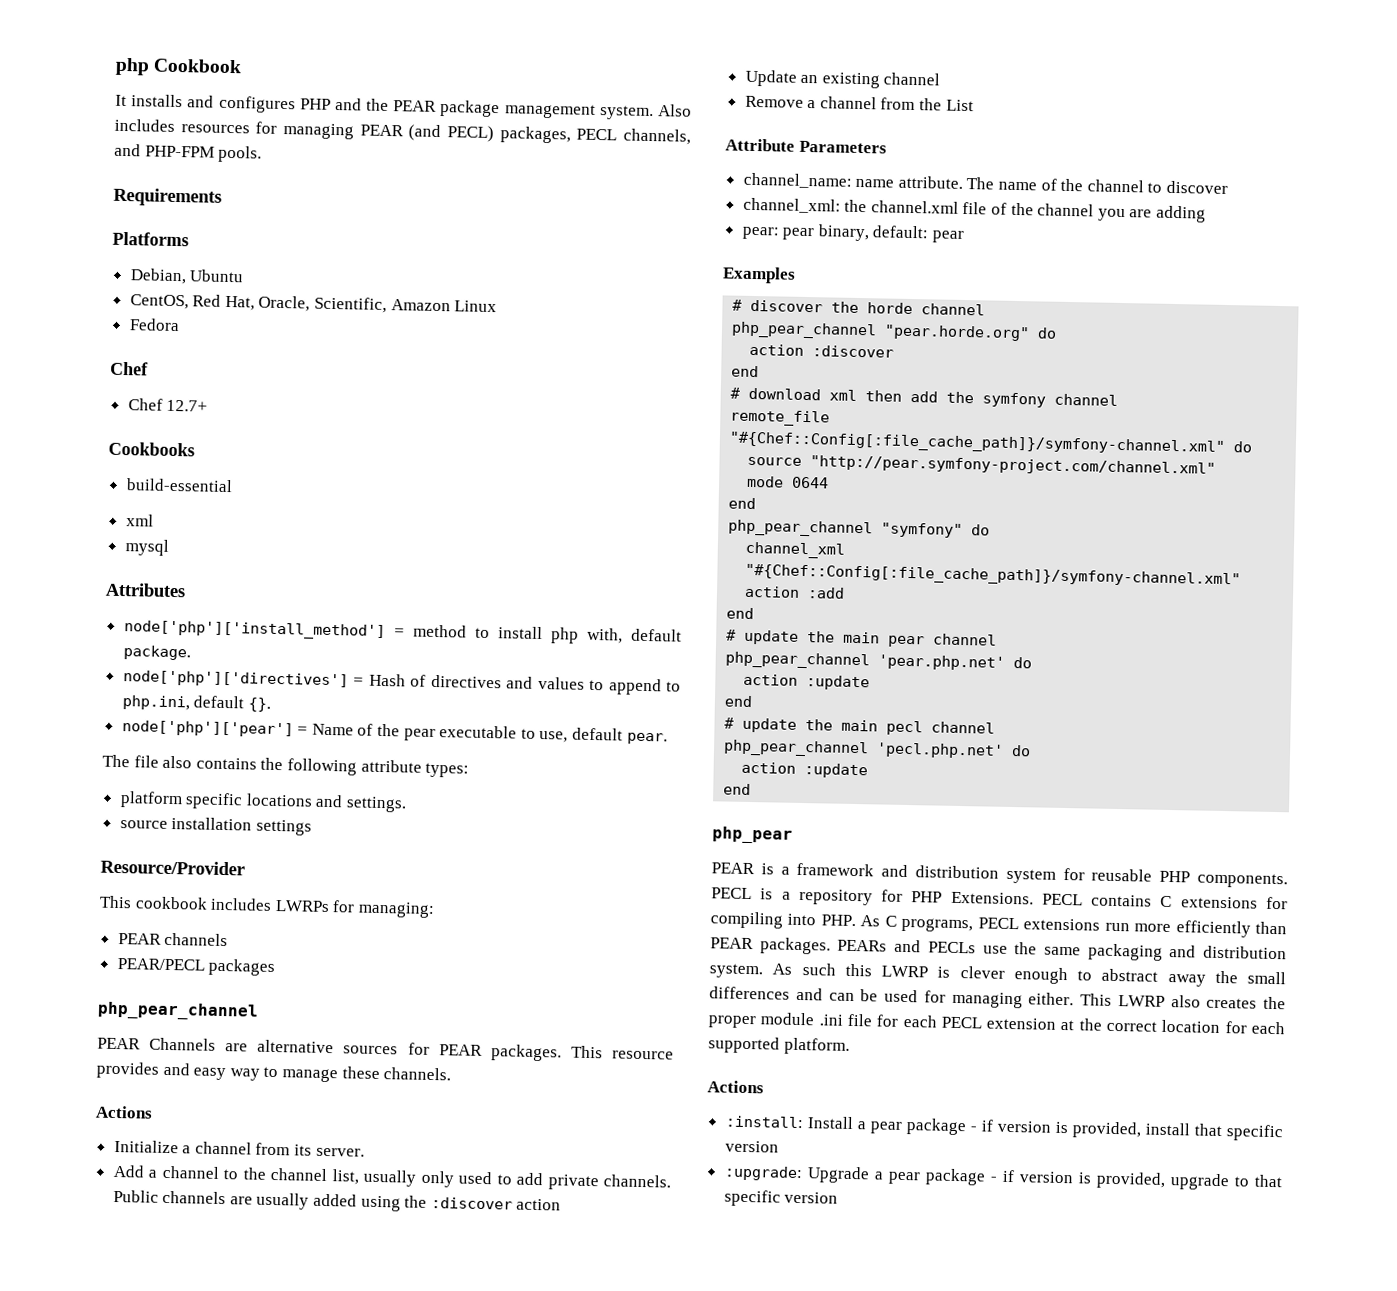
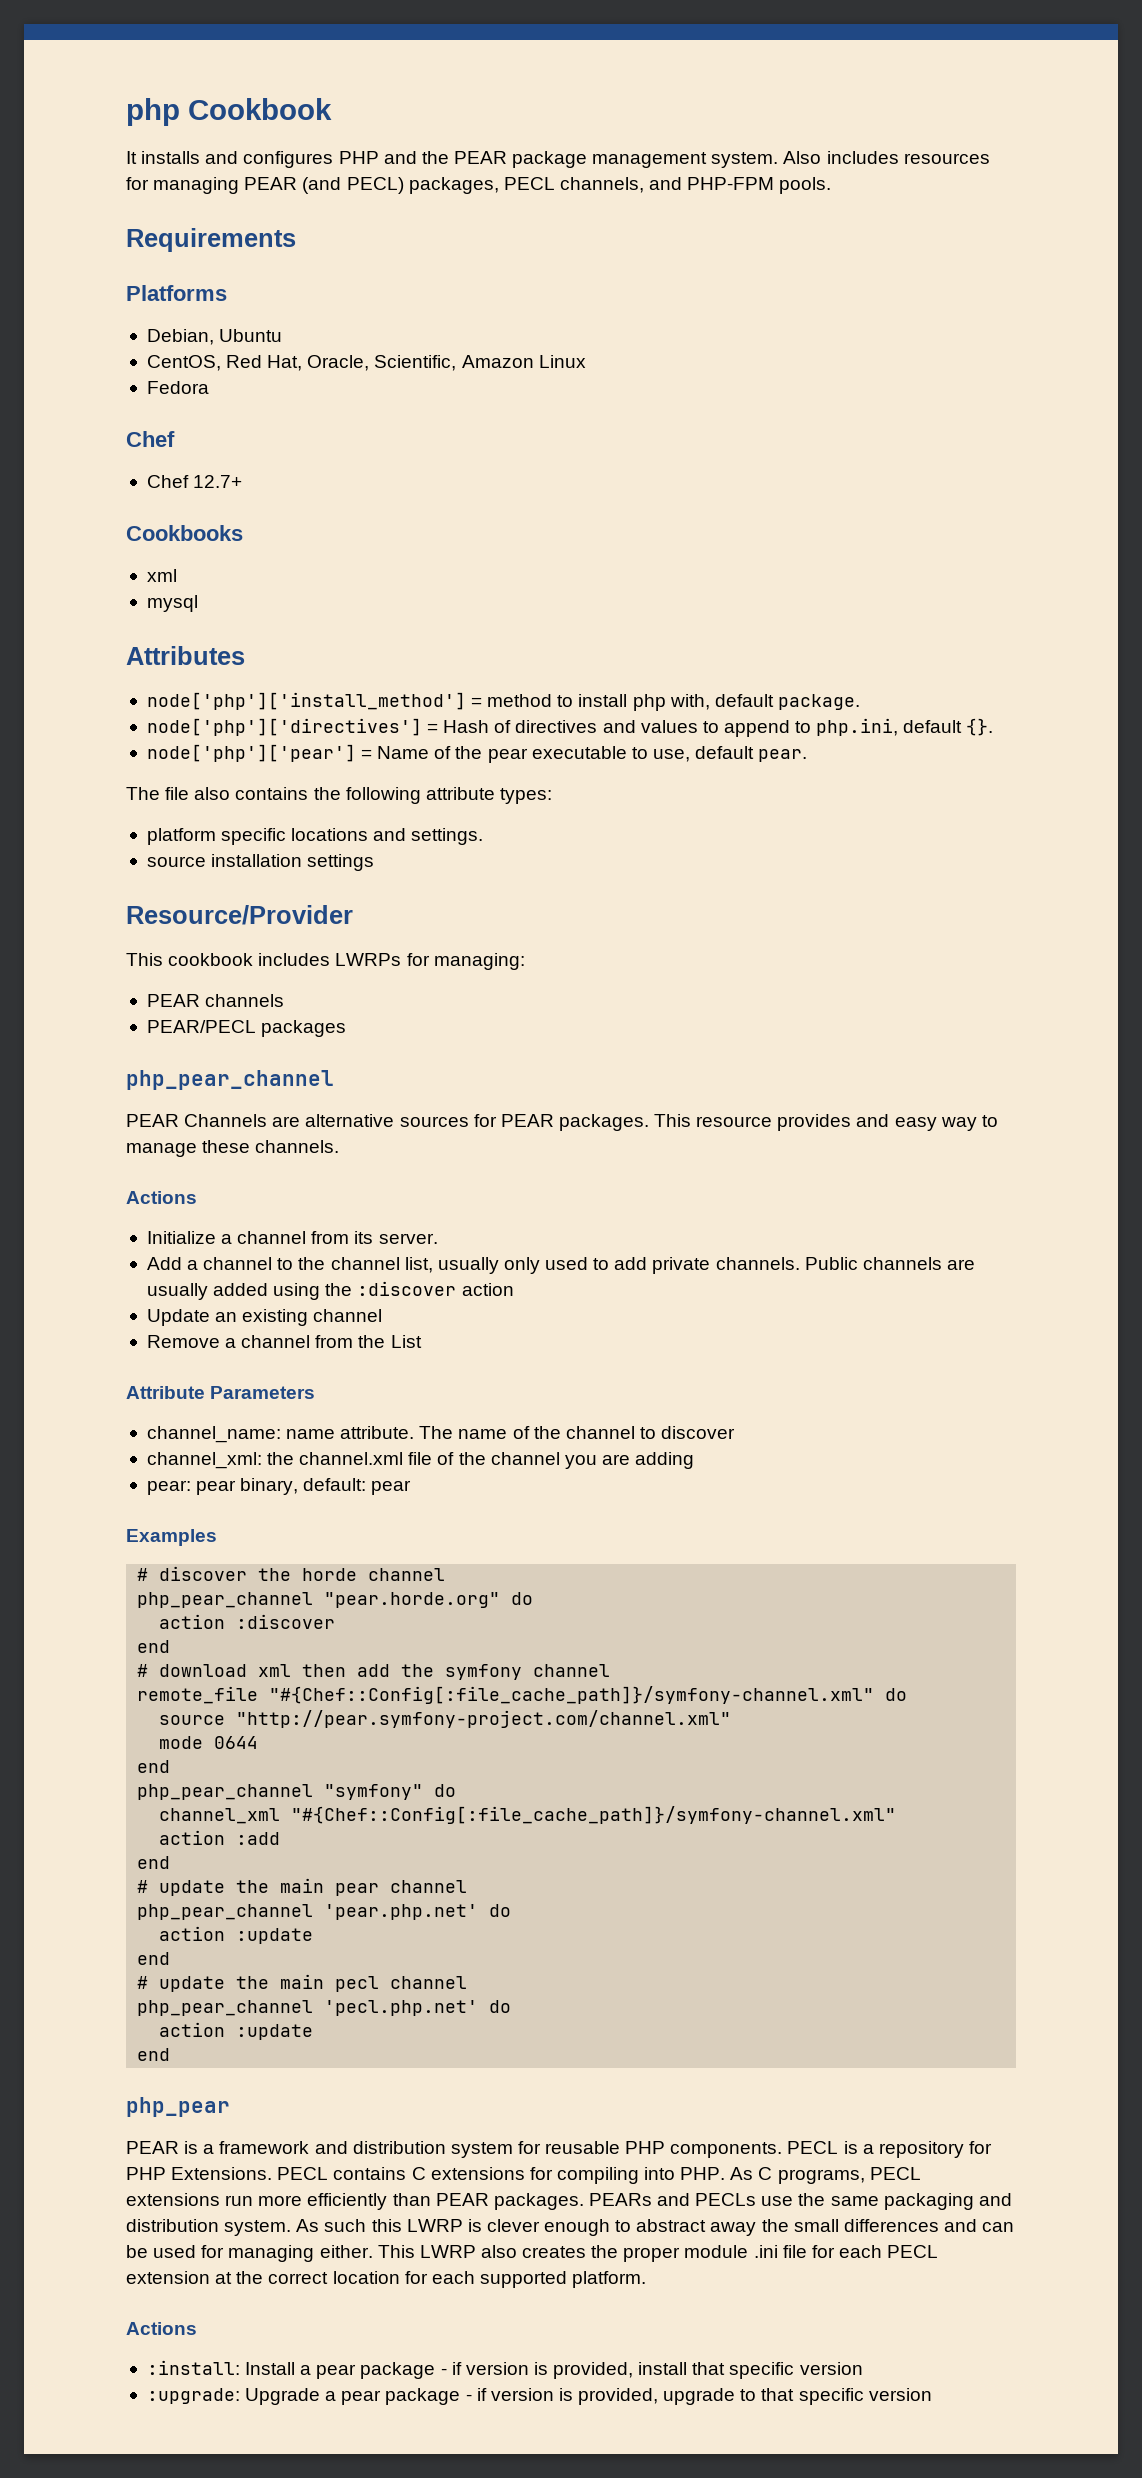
[125,478,233,493] // build-essential -> (243, 533) none

